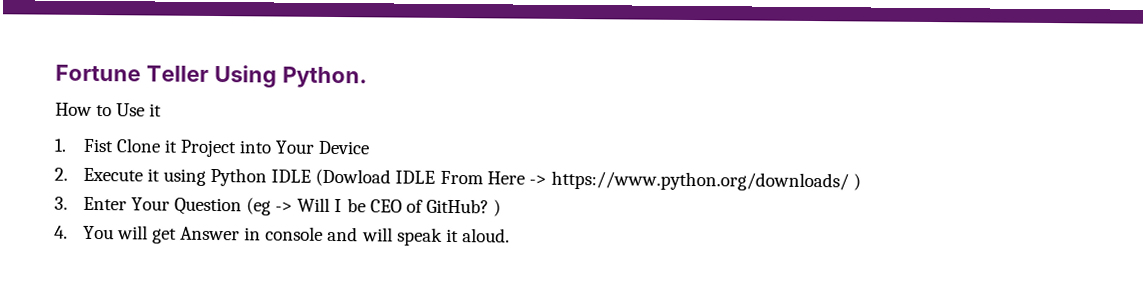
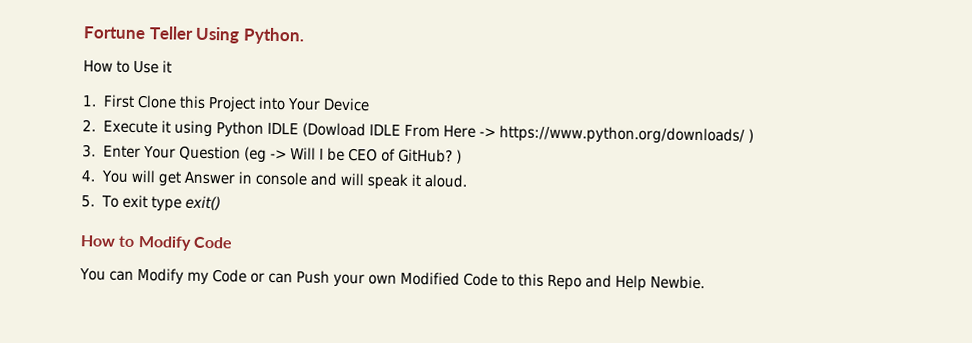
[82,138,178,153] Fist Clone it -> [102,94,206,109] First Clone this
(510, 235) none -> [81,194,221,212] [80,235,233,251] [79,268,705,292] // 5. To exit type exit() // How to Modify Code // You can Modify my Code or can Push your own Modified Code to this Repo and Help Newbie.

